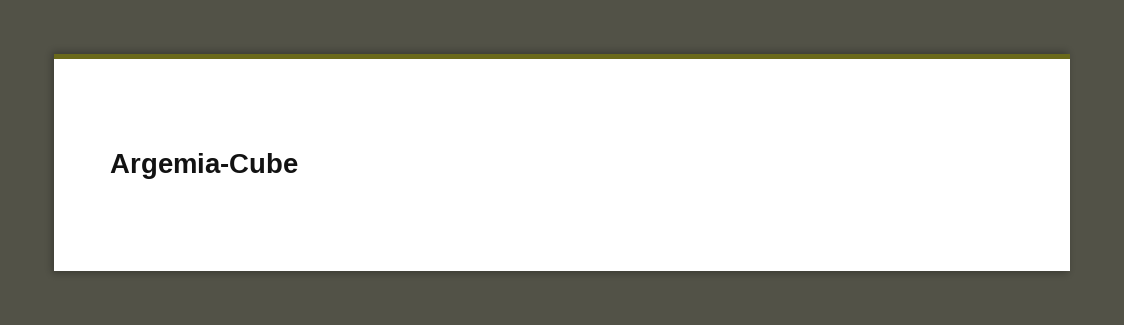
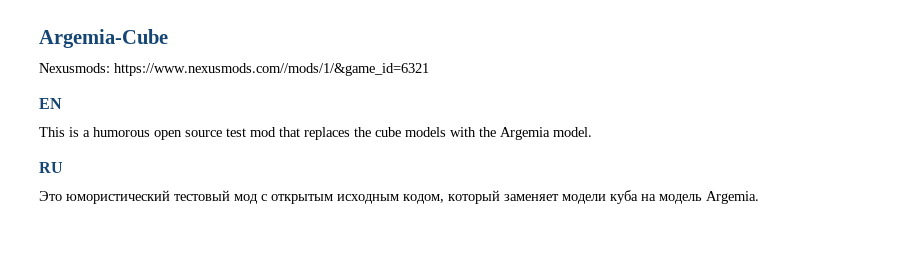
(298, 166) none -> [39,63,429,76] [39,98,62,109] [39,127,592,140] [39,162,63,173] [39,190,759,204] // Nexusmods: https://www.nexusmods.com//mods/1/&game_id=6321 // EN // This is a humorous open source test mod that replaces the cube models with the Argemia model. // RU // Это юмористический тестовый мод с открытым исходным кодом, который заменяет модели куба на модель Argemia.

